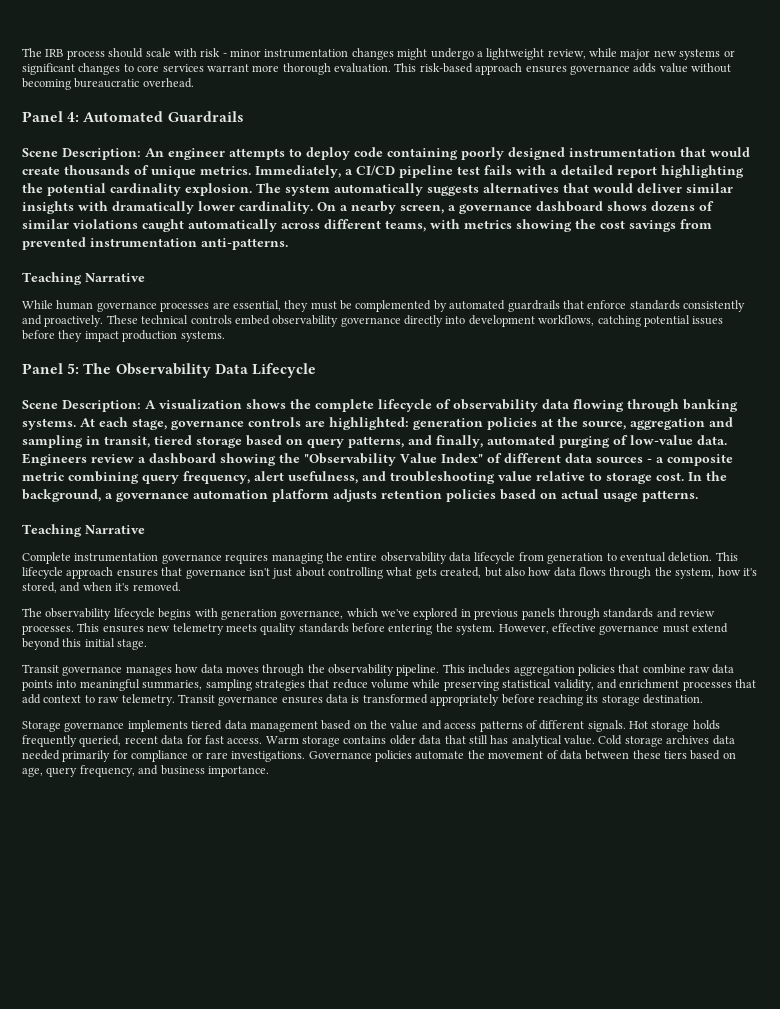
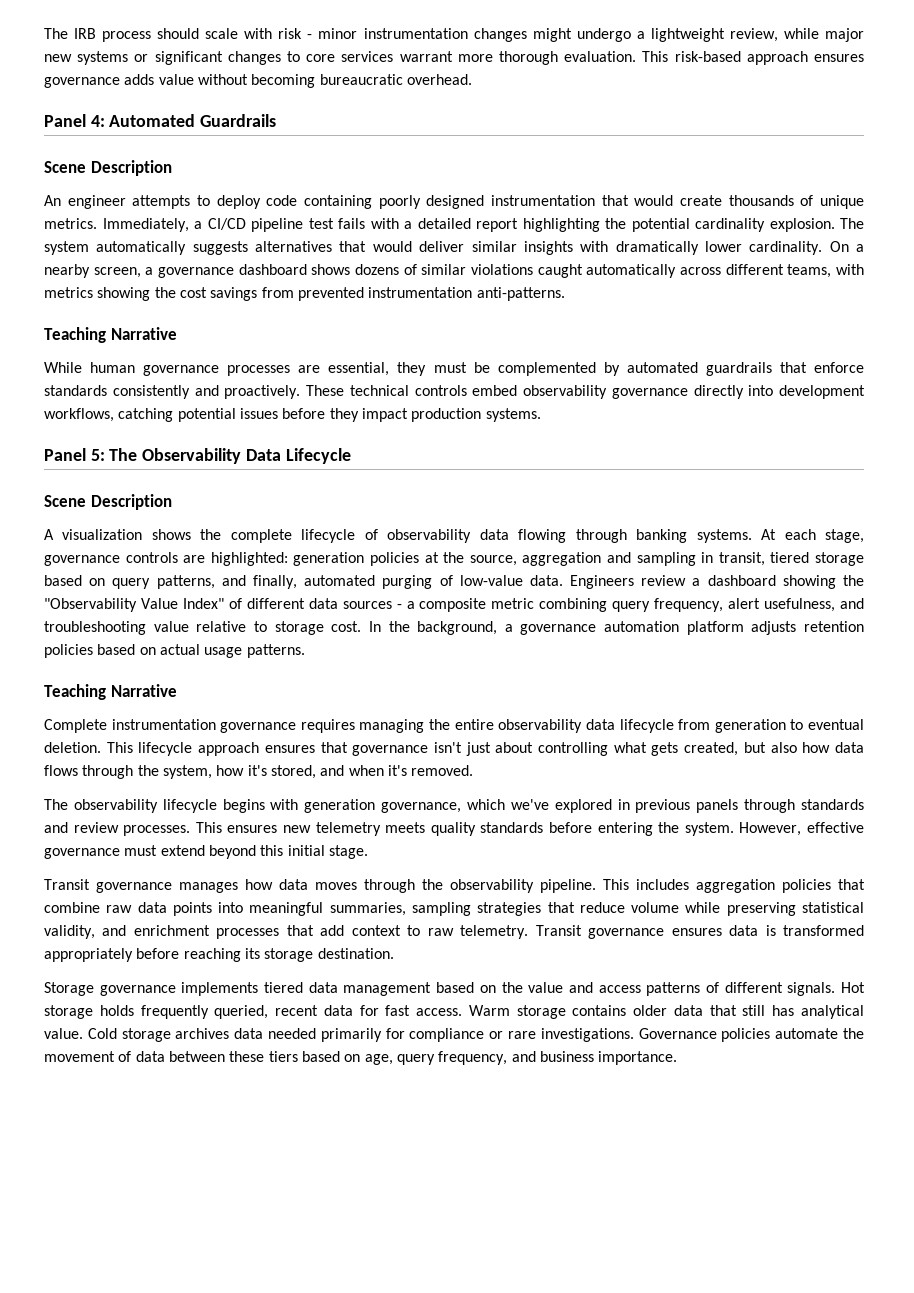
[62,148,141,160] Description: -> [90,160,172,176] Description //
[62,400,141,412] Description: -> [90,494,172,510] Description //

